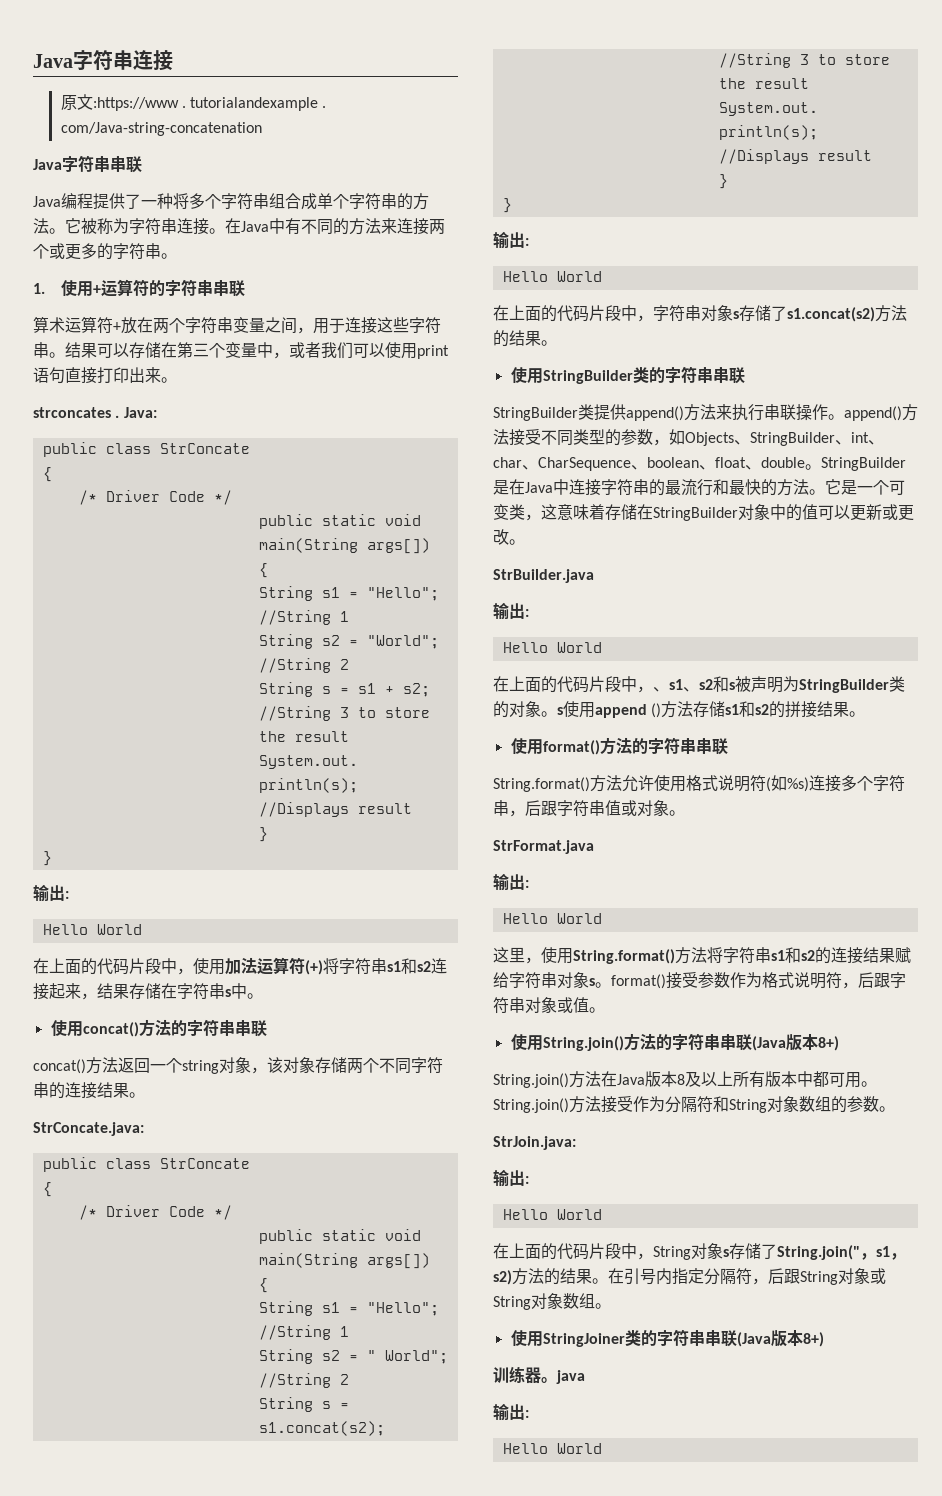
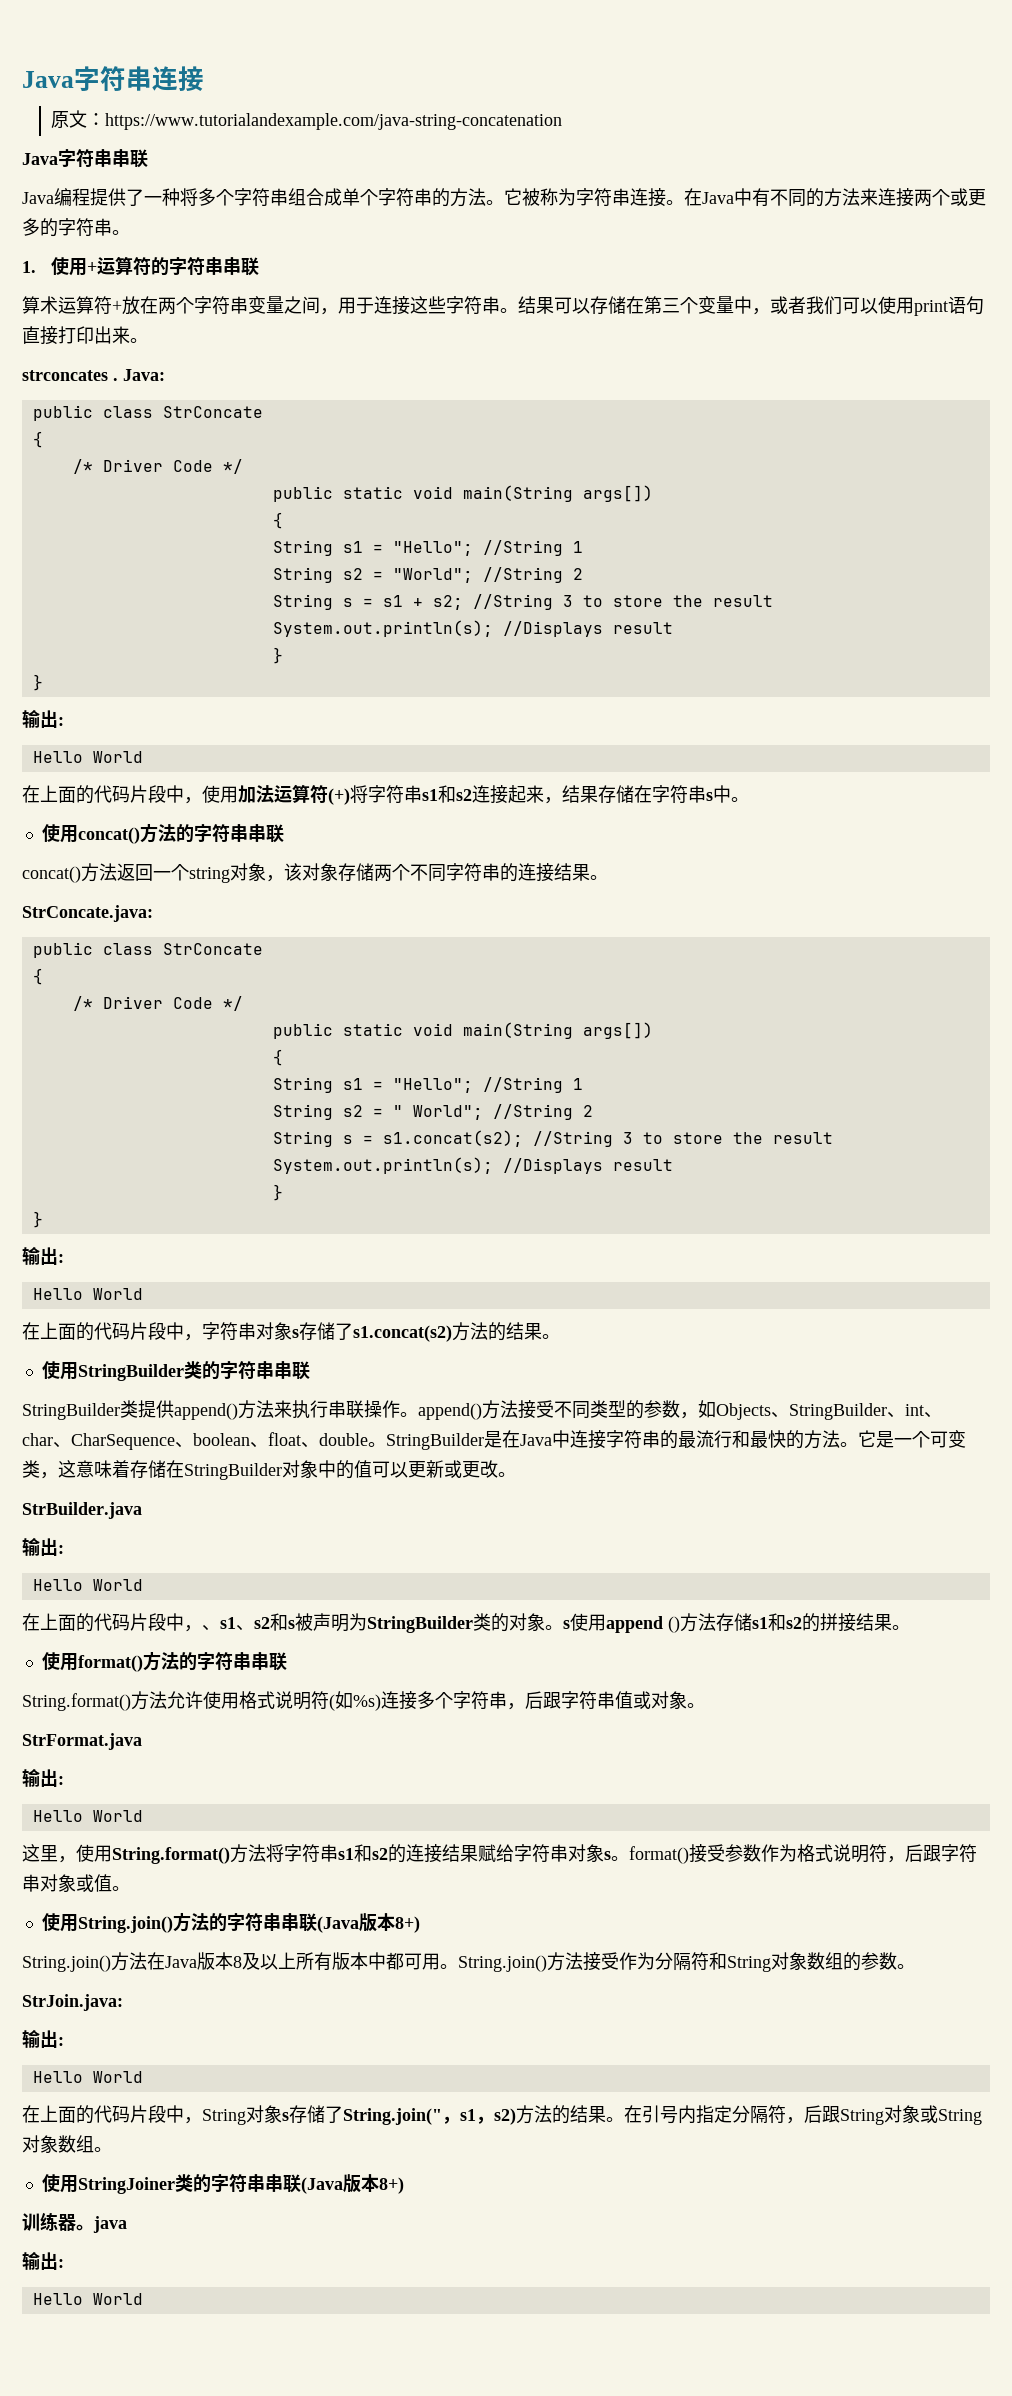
[92,97,327,111] [60,122,262,136] :https://www . tutorialandexample . com/Java-string-concatenation -> [87,113,563,130] ：https://www.tutorialandexample.com/java-string-concatenation

